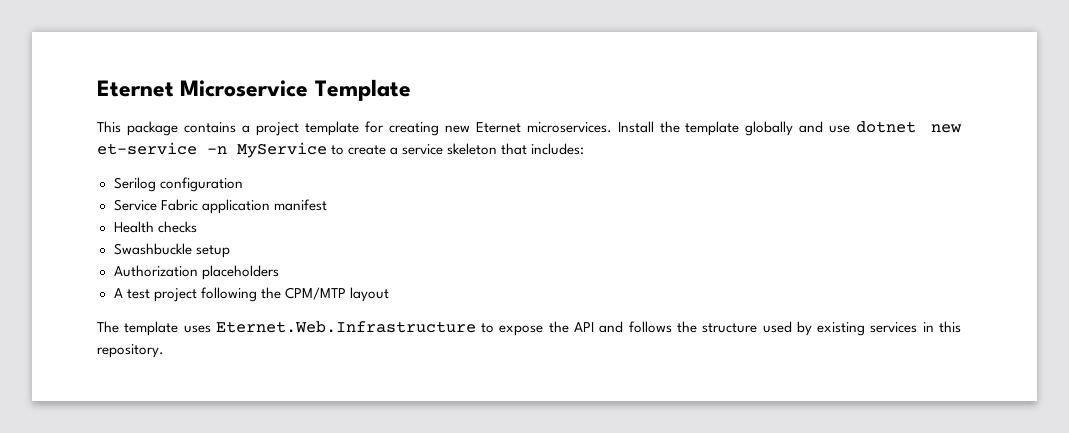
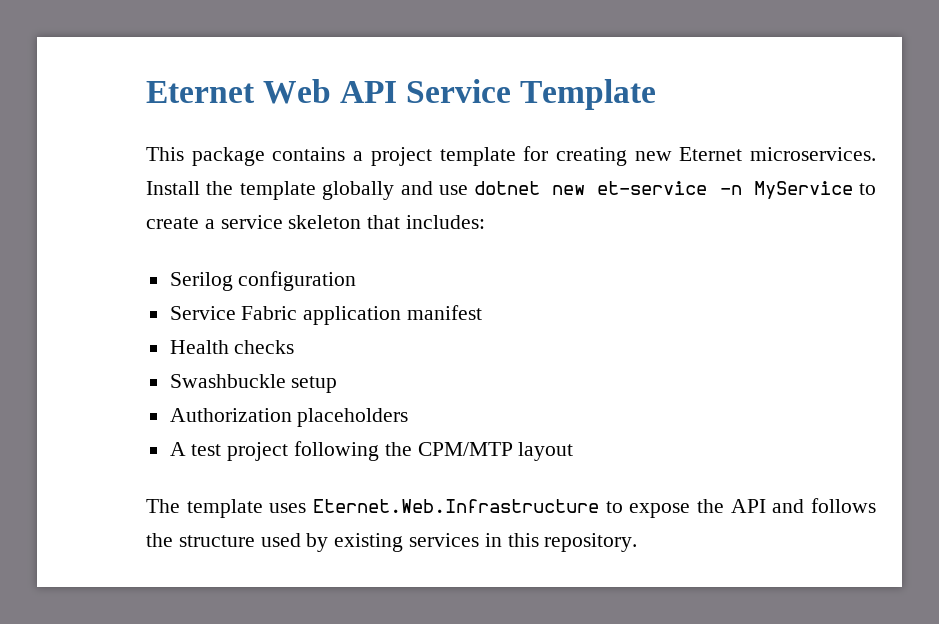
[97,80,309,97] Eternet Microservice -> [146,79,512,104] Eternet Web API Service

